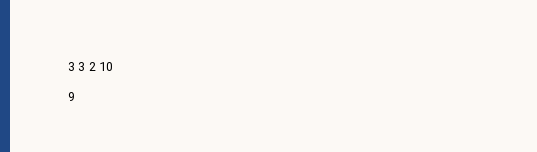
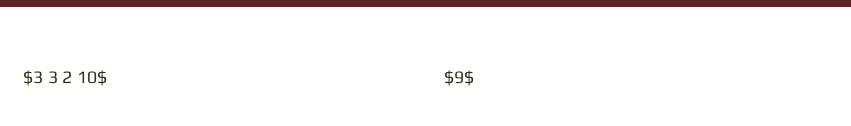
[68,62,75,71] 3 -> [23,70,43,86] $3
[99,62,114,71] [68,92,75,101] 10 // 9 -> [77,70,108,86] [444,70,474,86] 10$ // $9$

